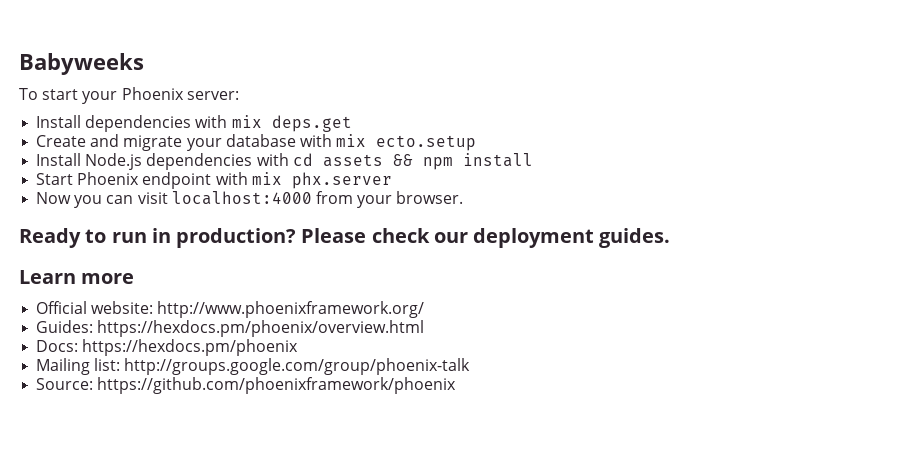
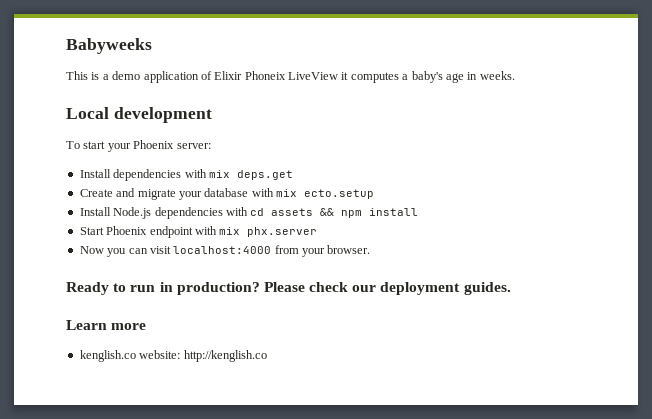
(144, 64) none -> [66,71,515,83] [66,107,212,123] // This is a demo application of Elixir Phoneix LiveView it computes a baby's age in weeks. // Local development
[36,301,425,318] [36,320,425,337] [36,339,299,356] [36,358,471,375] [36,377,457,394] Official website: http://www.phoenixframework.org/ // Guides: https://hexdocs.pm/phoenix/overview.html // Docs: https://hexdocs.pm/phoenix // Mailing list: http://groups.google.com/group/phoenix-talk // Source: https://github.com/phoenixframework/phoenix -> [79,350,267,362] kenglish.co website: http://kenglish.co

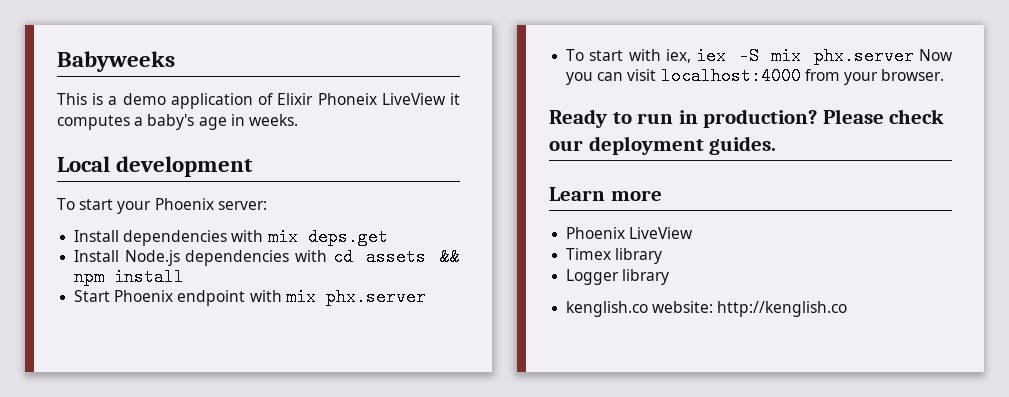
[79,188,374,200] // Create and migrate your database with mix ecto.setup -> (388, 237) none
(318, 232) none -> [566,47,914,65] To start with iex, iex -S mix phx.server
(147, 326) none -> [566,227,694,239] [566,248,663,264] [566,269,670,285] // Phoenix LiveView // Timex library // Logger library

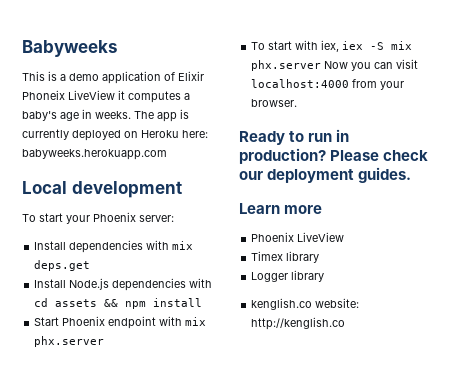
(298, 120) none -> [134,109,189,122] [22,129,208,141] [22,149,167,160] The app is currently deployed on Heroku here: babyweeks.herokuapp.com

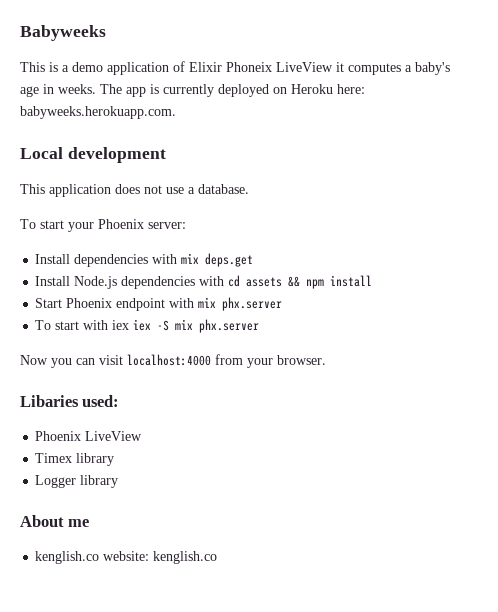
[22,149,167,160] babyweeks.herokuapp.com -> [20,106,176,119] babyweeks.herokuapp.com.
(182, 189) none -> [20,184,249,197] // This application does not use a database.
[321,40,340,52] iex, -> [112,320,130,330] iex
(322, 65) none -> (260, 326) //
[239,129,350,145] [239,148,429,164] [239,167,412,183] [239,203,323,214] Ready to run in production? Please check our deployment guides. // Learn more -> [20,395,120,407] Libaries used:
(325, 276) none -> [20,515,90,527] // About me
[251,317,346,330] http://kenglish.co -> [153,551,218,564] kenglish.co

